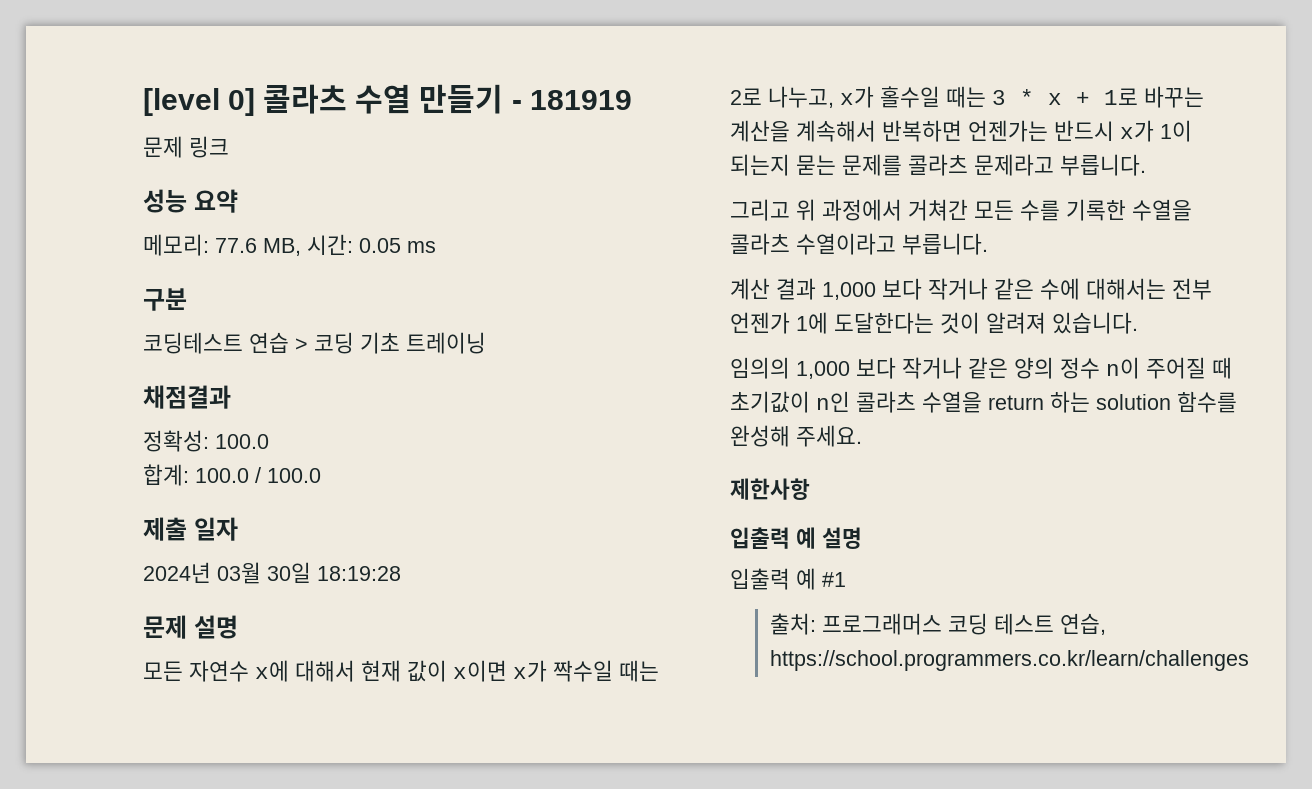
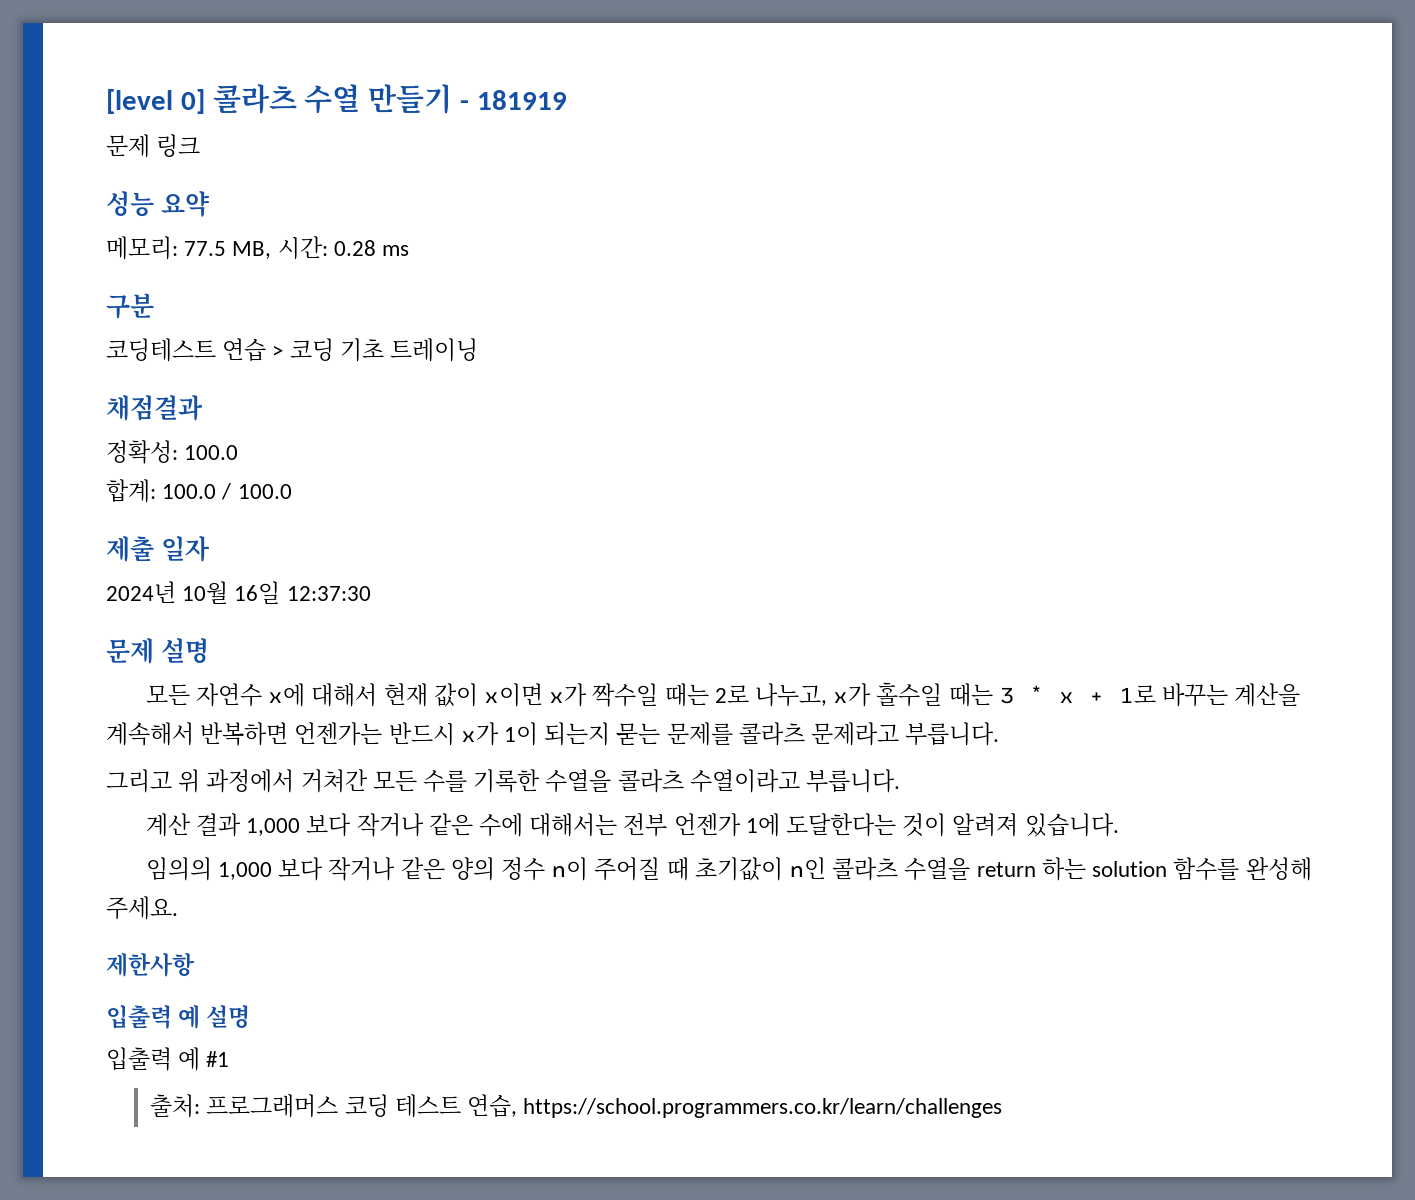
[215,238,257,253] 77.6 -> [184,241,227,256] 77.5
[359,238,401,253] 0.05 -> [333,240,376,256] 0.28
[217,562,401,584] 03월 30일 18:19:28 -> [182,581,371,604] 10월 16일 12:37:30

